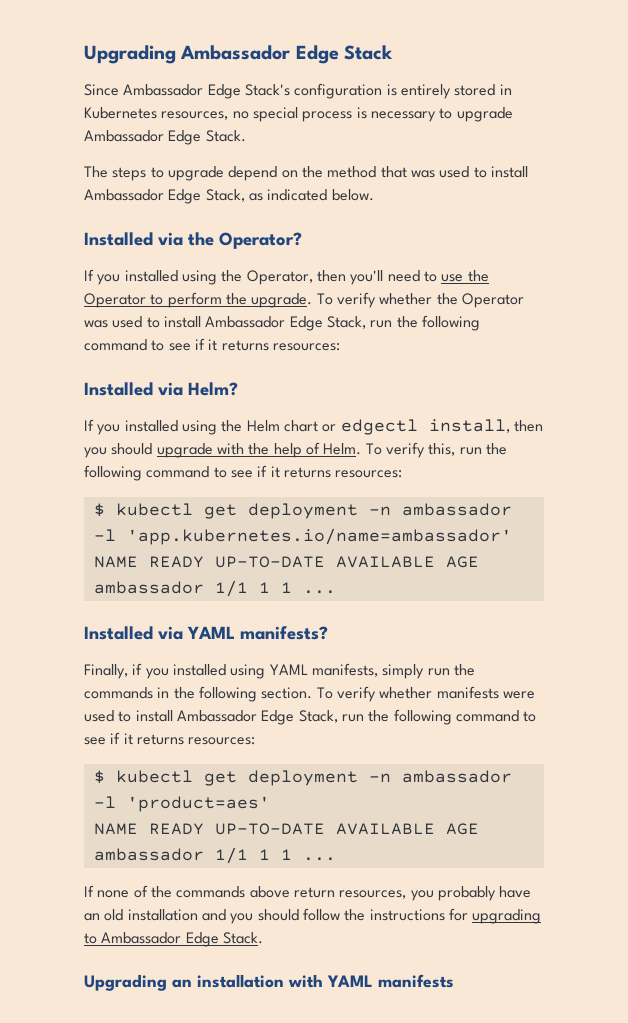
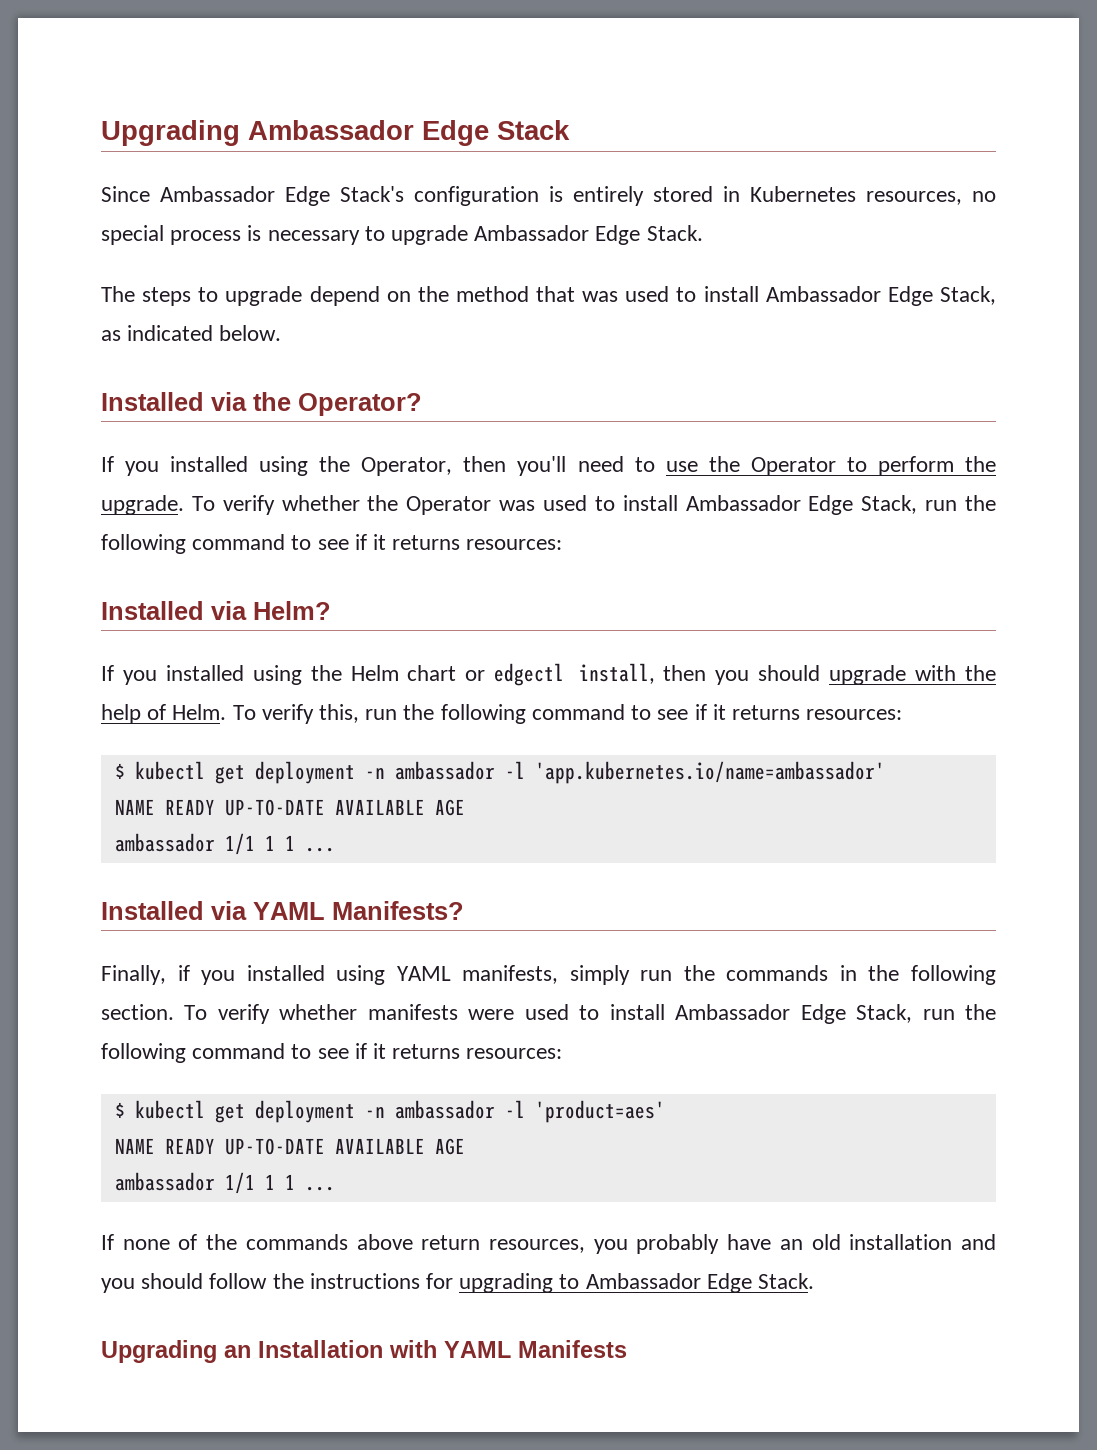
[240,626,328,640] manifests? -> [332,901,464,920] Manifests?
[197,974,284,988] installation -> [258,1340,383,1358] Installation
[378,974,454,988] manifests -> [518,1340,627,1358] Manifests

